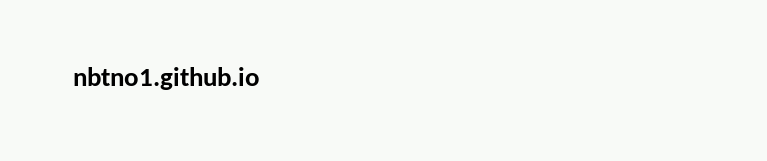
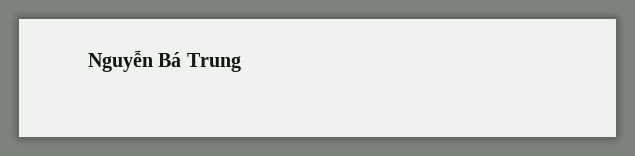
[73,67,260,90] nbtno1.github.io -> [88,50,241,72] Nguyễn Bá Trung

